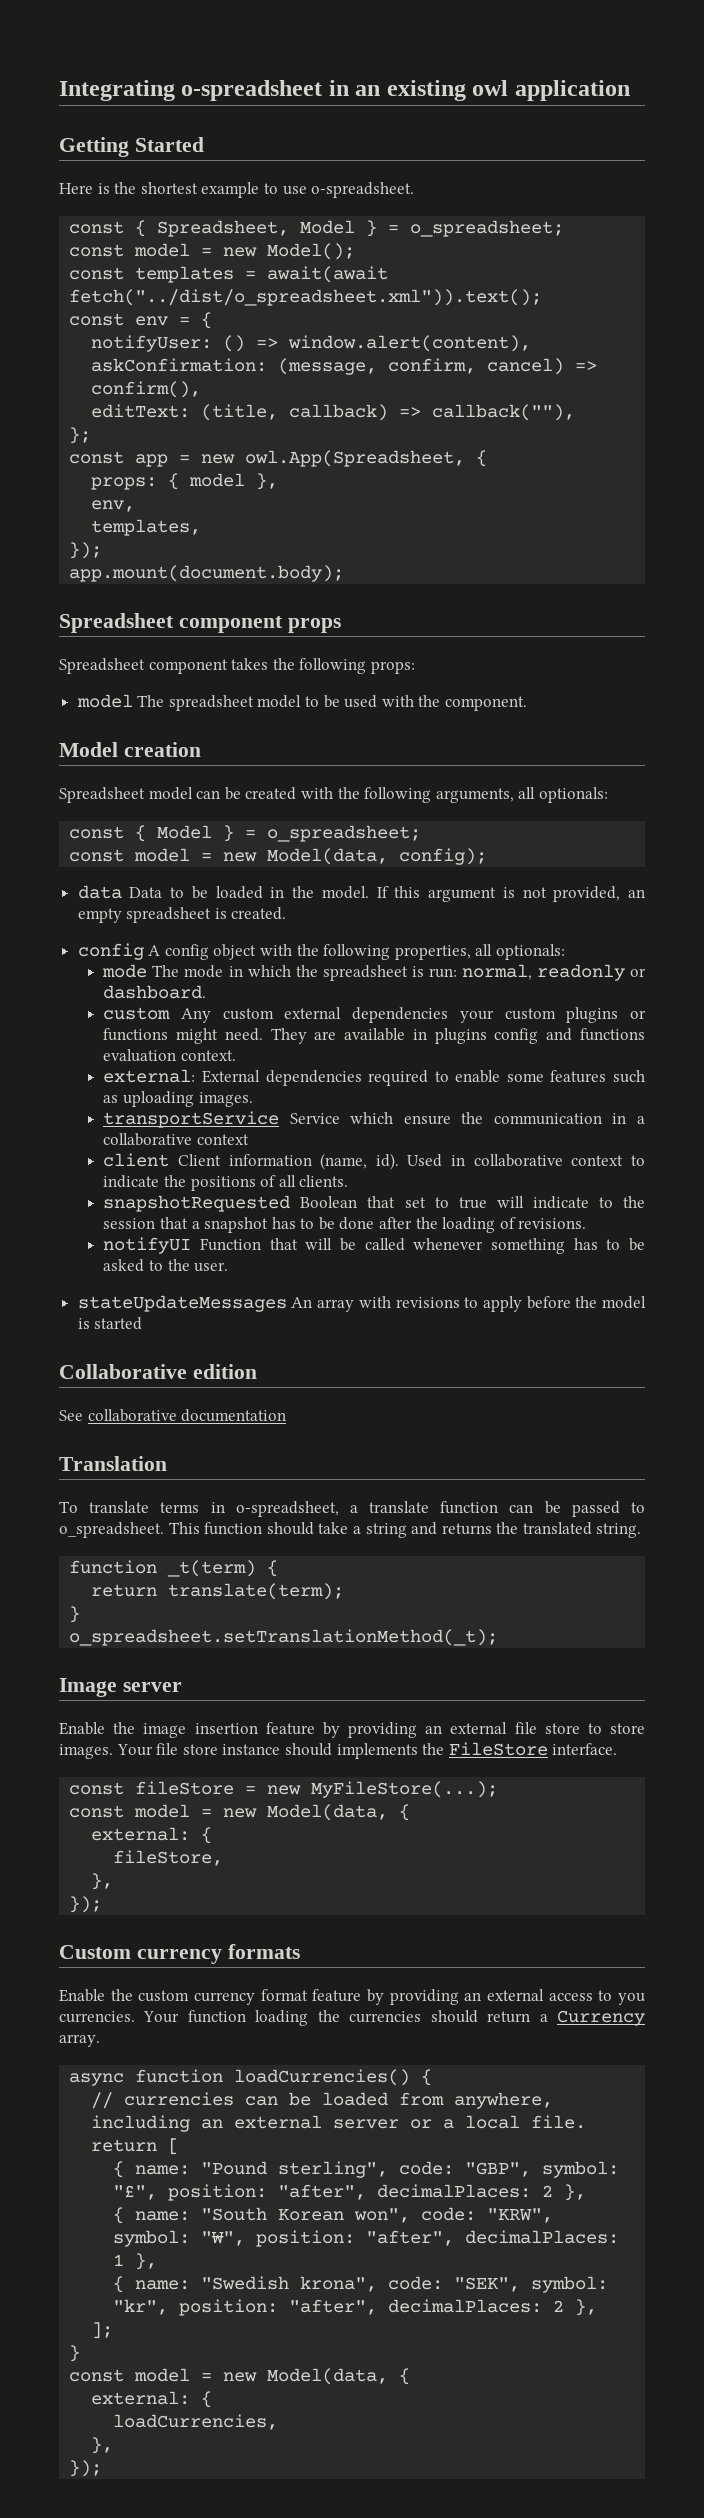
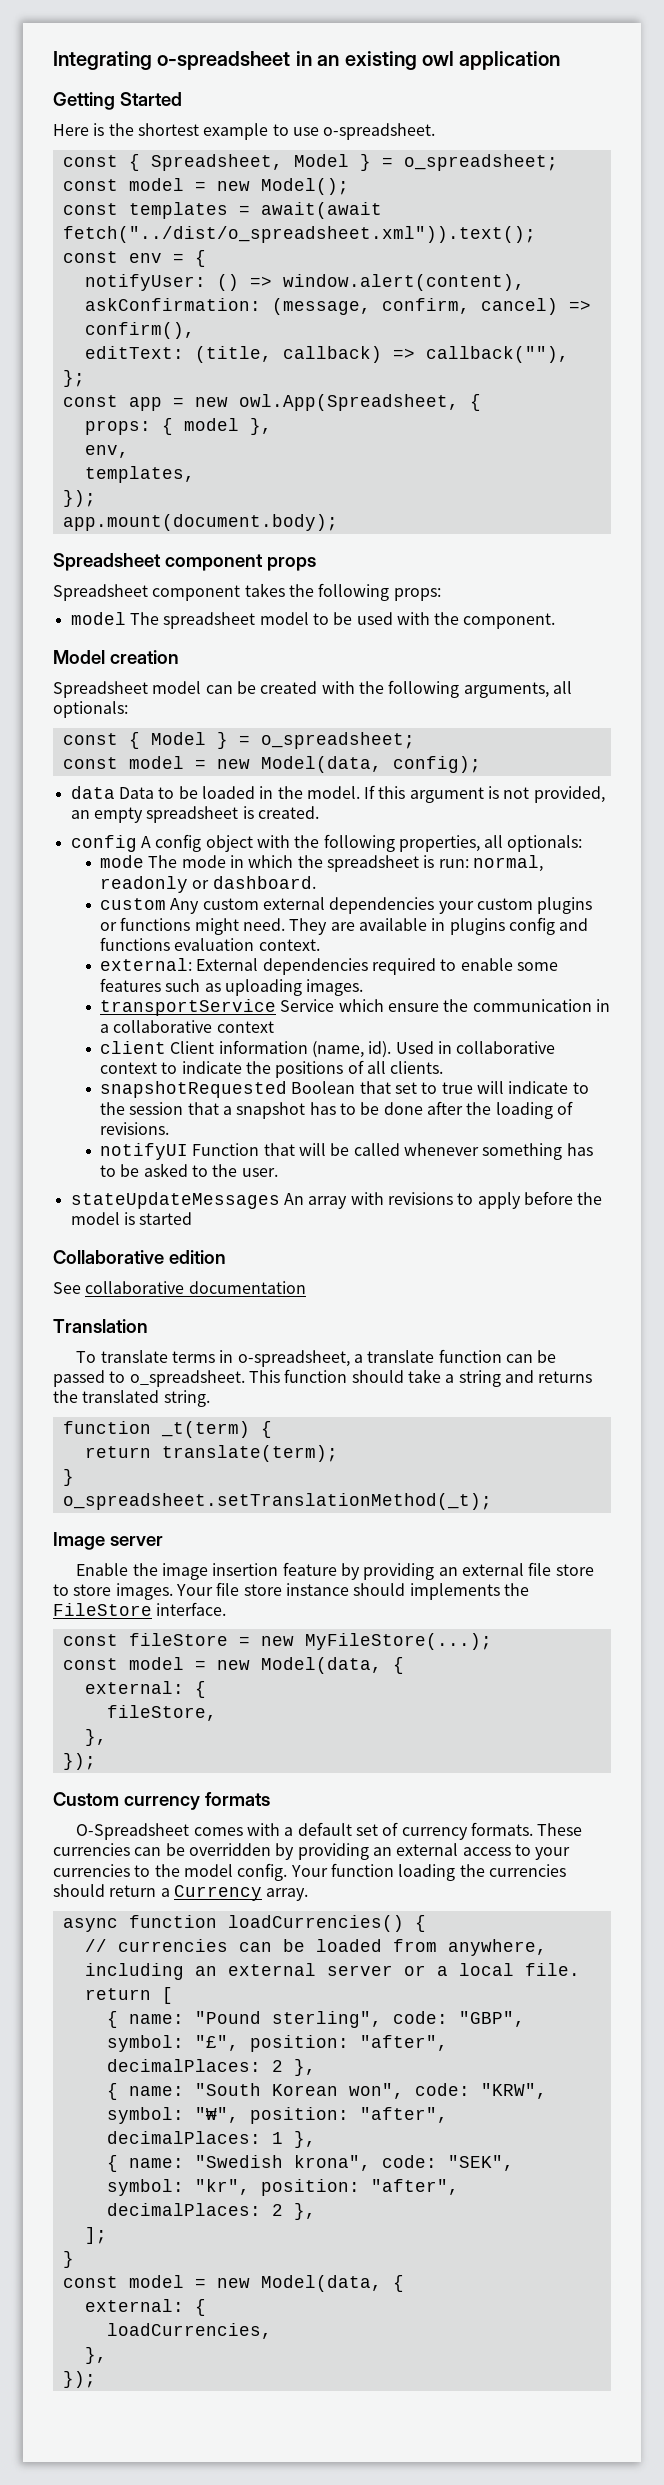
[59,1989,362,2005] Enable the custom currency format feature -> [76,1822,583,1840] [53,1843,271,1856] O-Spreadsheet comes with a default set of currency formats. These currencies can be overridden
[618,1993,645,2005] [59,2011,135,2023] you currencies. -> [535,1847,571,1860] [53,1863,288,1881] your currencies to the model config.

